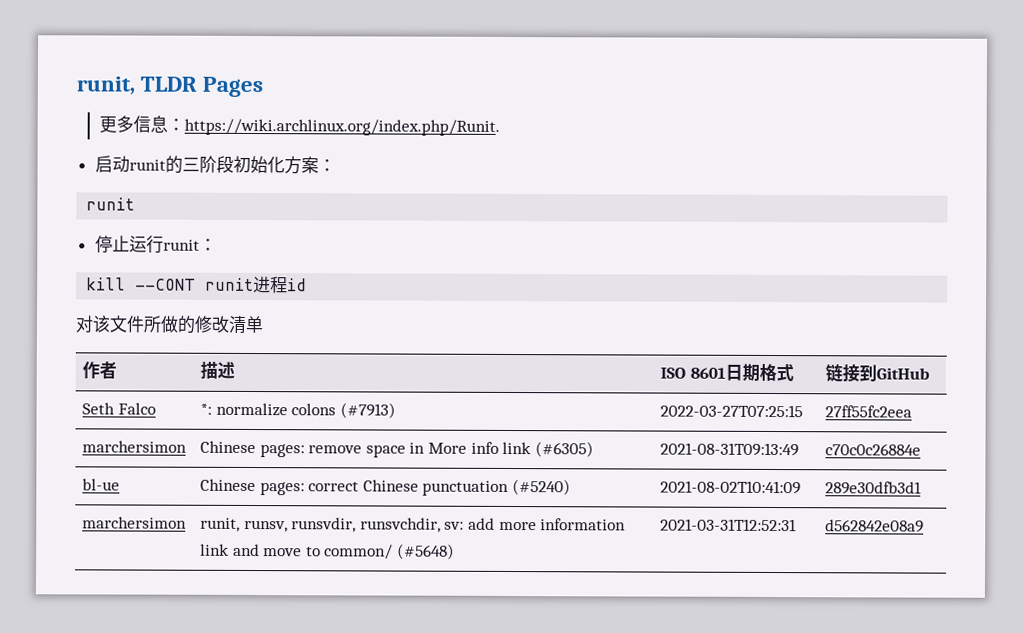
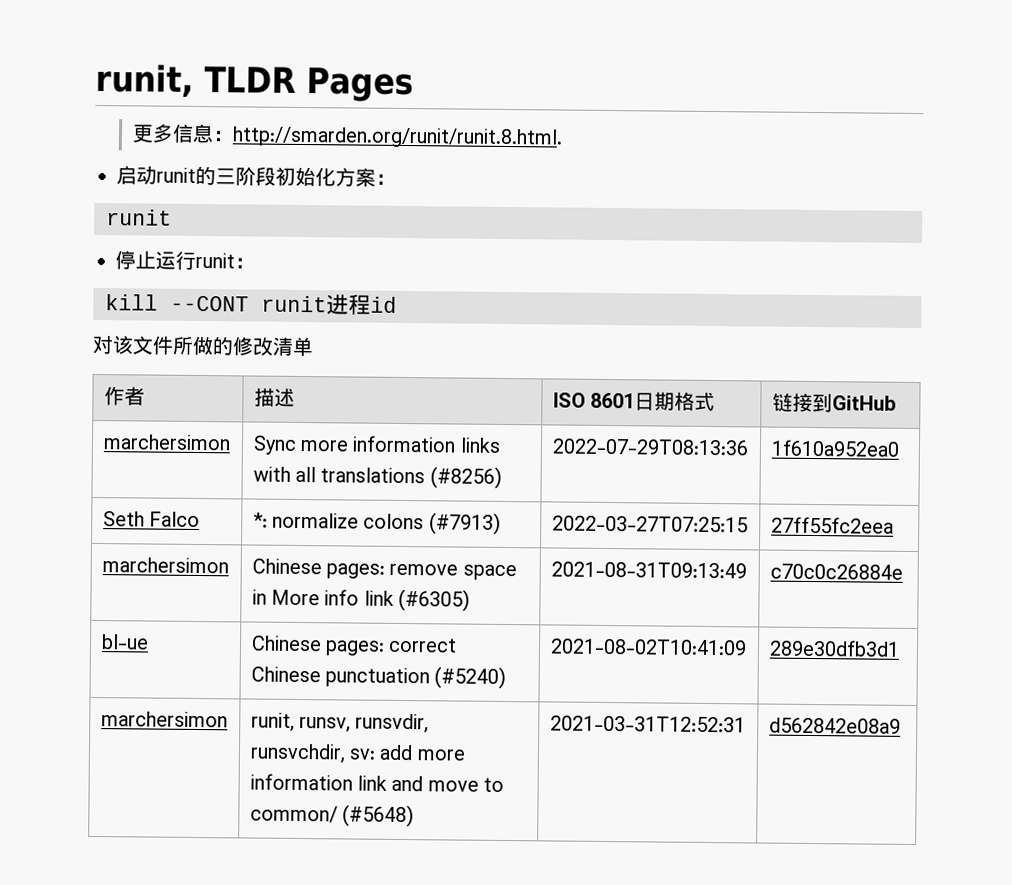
[183,118,500,136] https://wiki.archlinux.org/index.php/Runit. -> [231,126,563,149] http://smarden.org/runit/runit.8.html.
(931, 373) none -> [102,434,231,451] [252,435,501,455] [252,466,502,489] [551,438,749,456] [770,439,900,457] // marchersimon | Sync more information links with all translations (#8256) | 2022-07-29T08:13:36 | 1f610a952ea0

